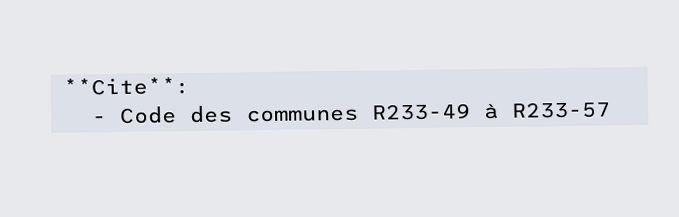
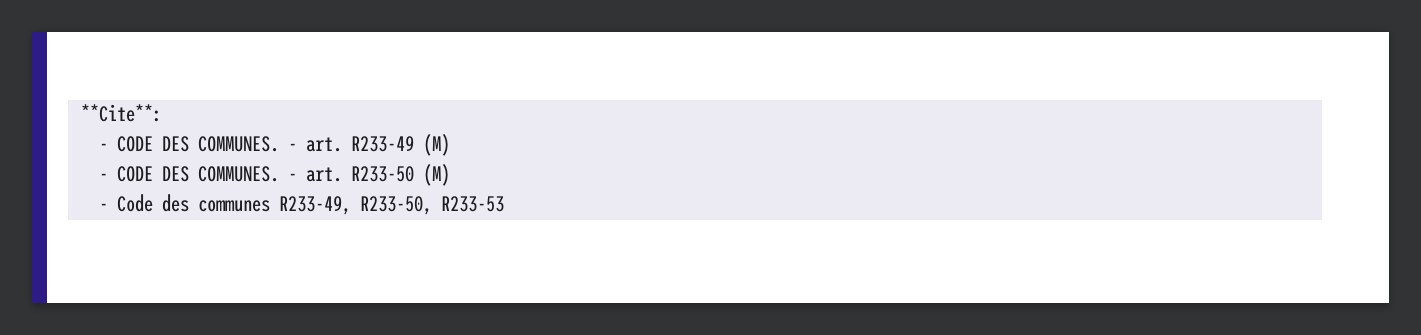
(190, 86) none -> [98,134,450,156] [98,164,450,186] // - CODE DES COMMUNES. - art. R233-49 (M) // - CODE DES COMMUNES. - art. R233-50 (M)
[370,101,611,121] R233-49 à R233-57 -> [278,196,504,215] R233-49, R233-50, R233-53

